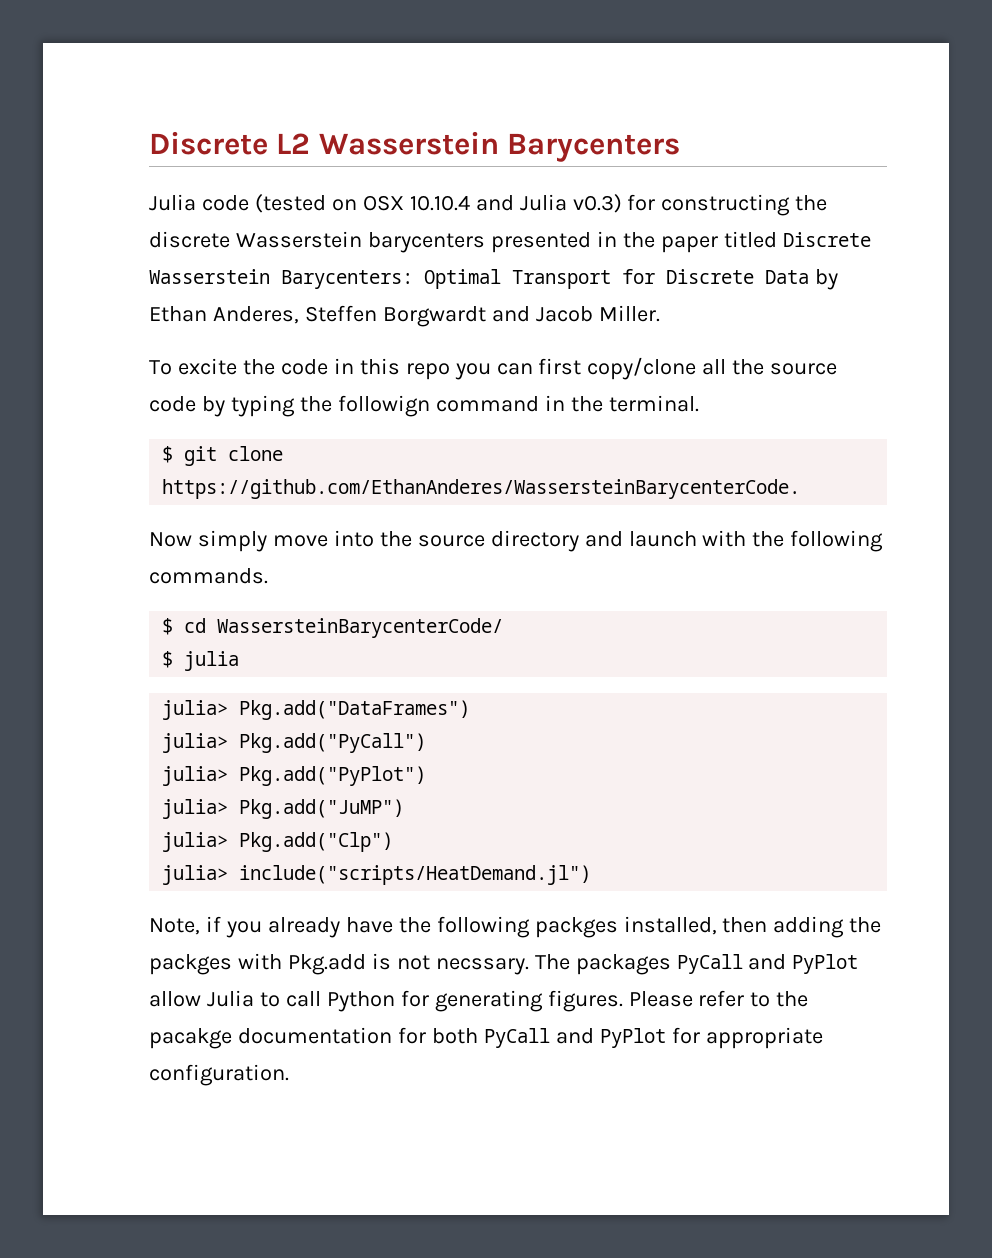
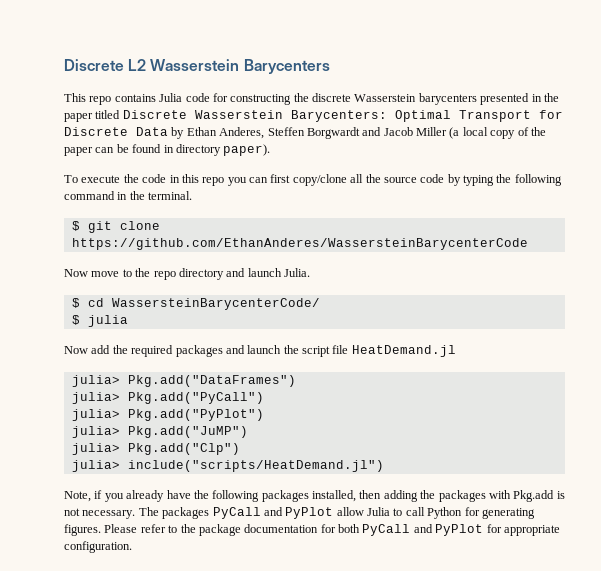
[149,194,622,213] Julia code (tested on OSX 10.10.4 and Julia v0.3) -> [64,93,210,105] This repo contains Julia code
[598,305,660,322] Miller. -> [416,127,546,139] [64,144,271,156] Miller (a local copy of the paper can be found in directory paper).
[177,358,237,375] excite -> [81,175,121,183] execute
[337,395,430,417] followign -> [514,174,562,186] following
[162,479,801,499] [149,530,884,552] [149,568,268,584] https://github.com/EthanAnderes/WassersteinBarycenterCode. // Now simply move into the source directory and launch with the following commands. -> [71,238,528,250] [64,268,310,280] https://github.com/EthanAnderes/WassersteinBarycenterCode // Now move to the repo directory and launch Julia.
(240, 661) none -> [64,345,456,357] // Now add the required packages and launch the script file HeatDemand.jl
[534,917,618,938] packges -> [261,490,309,502] packages
[149,954,232,975] packges -> [438,490,486,502] packages
[435,958,529,975] necssary. -> [82,510,136,519] necessary.
[149,1028,232,1049] pacakge -> [198,524,241,536] package

